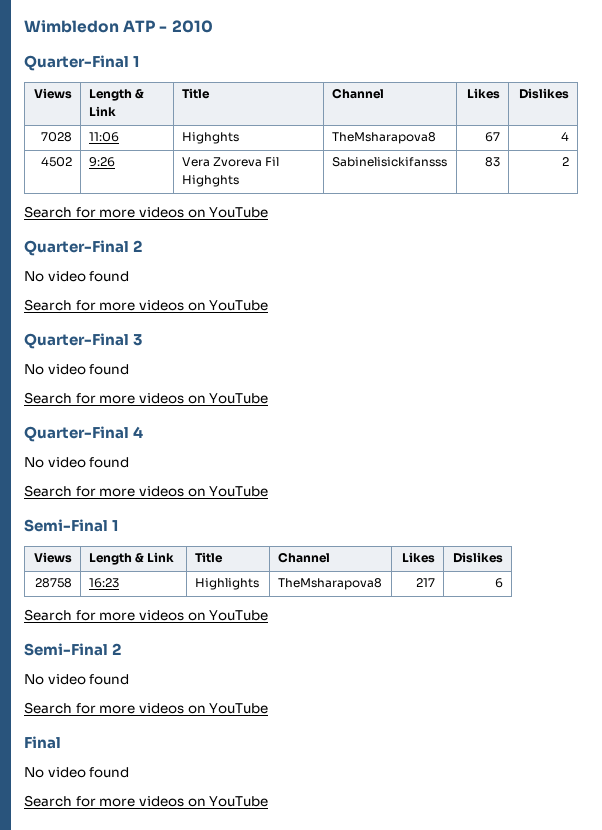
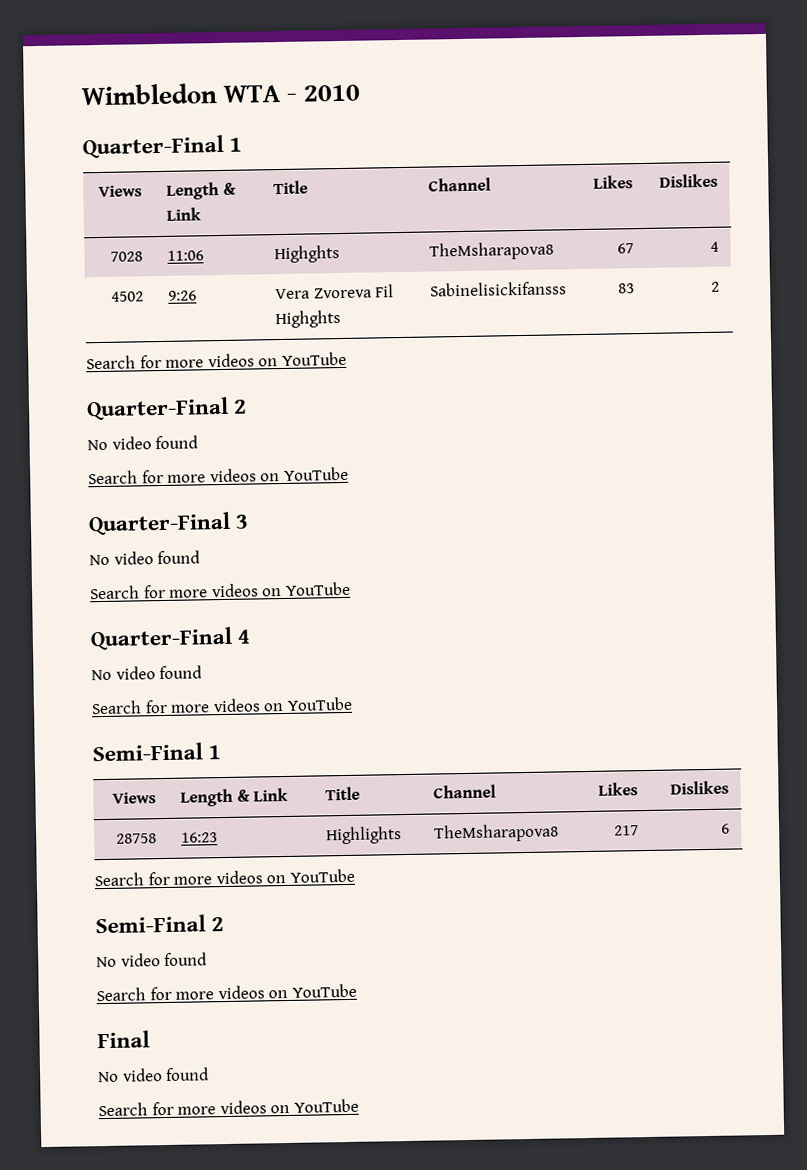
[123,20,156,32] ATP -> [223,84,281,103] WTA

